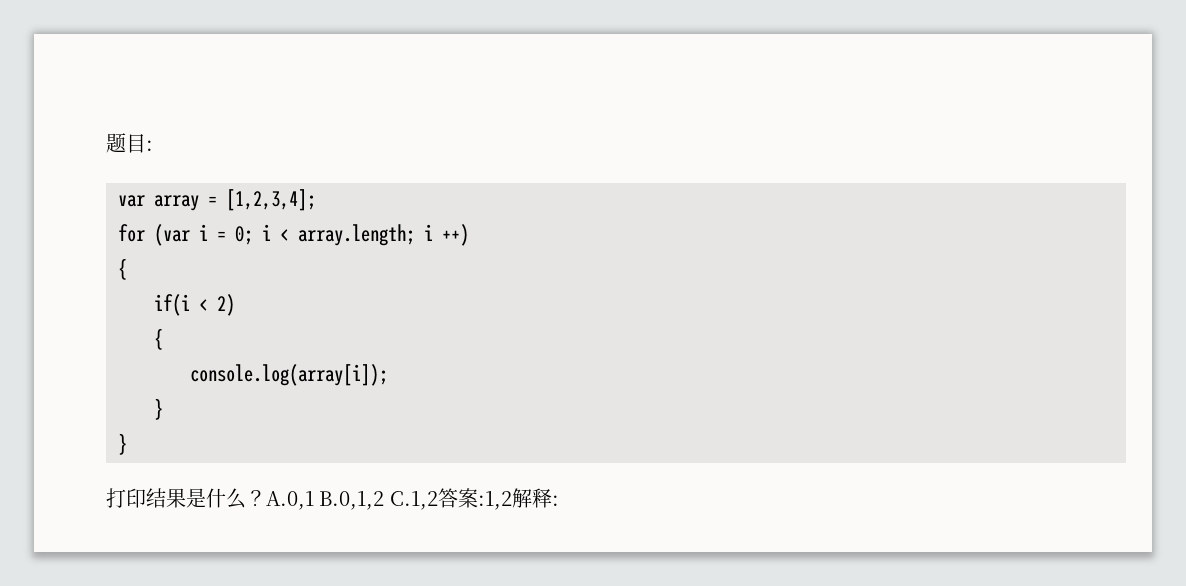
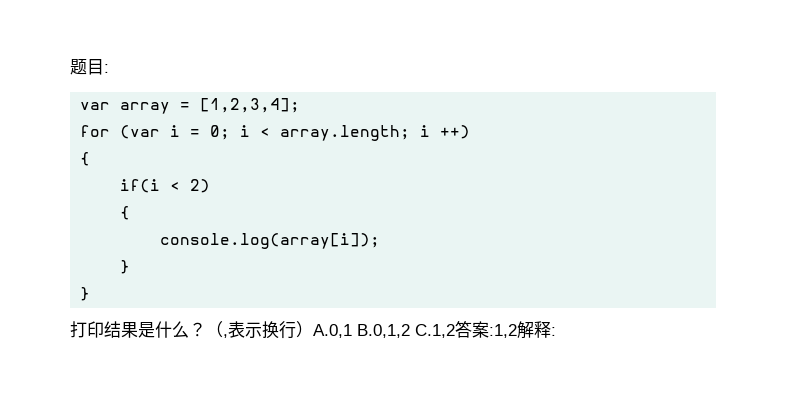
(266, 498) none -> [206,321,313,339] （,表示换行）

